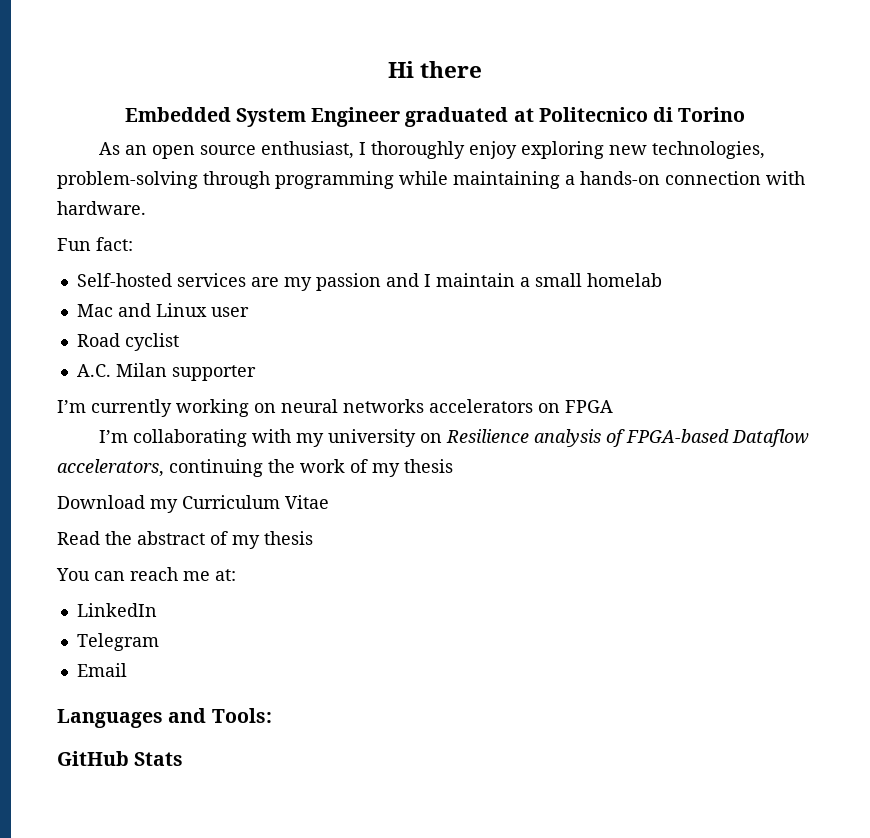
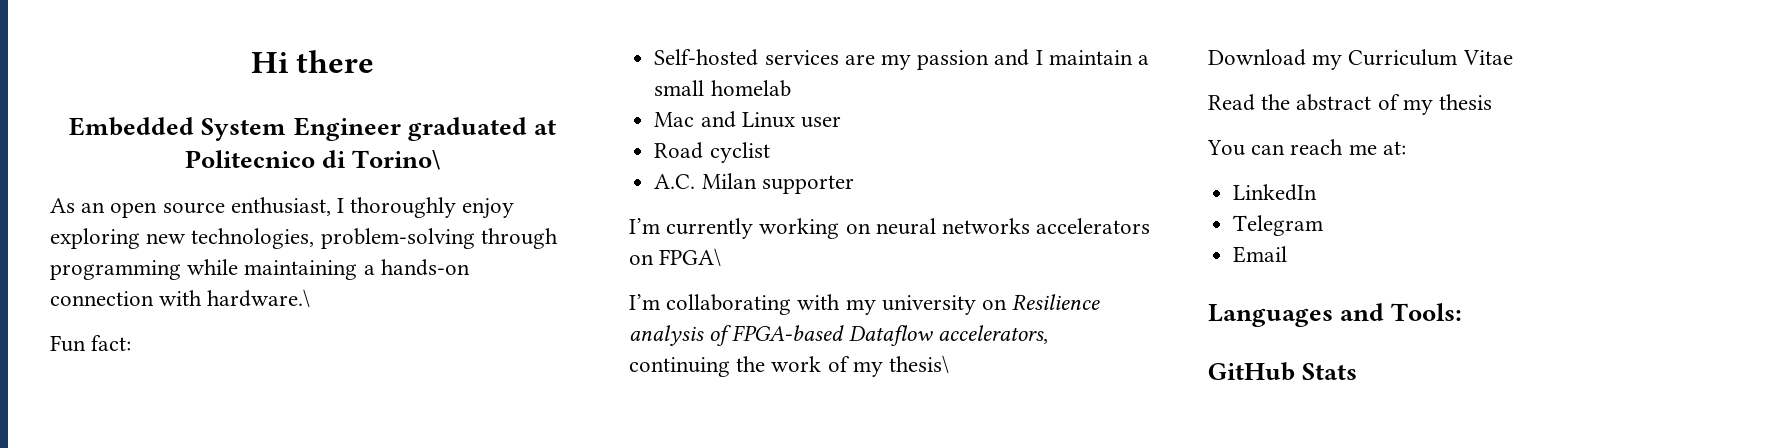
[678,107,746,122] Torino -> [352,150,441,170] Torino\
[57,201,146,215] hardware. -> [207,289,311,307] hardware.\
[565,400,613,413] FPGA -> [659,248,722,266] FPGA\
[404,459,453,473] thesis -> [889,355,950,373] thesis\

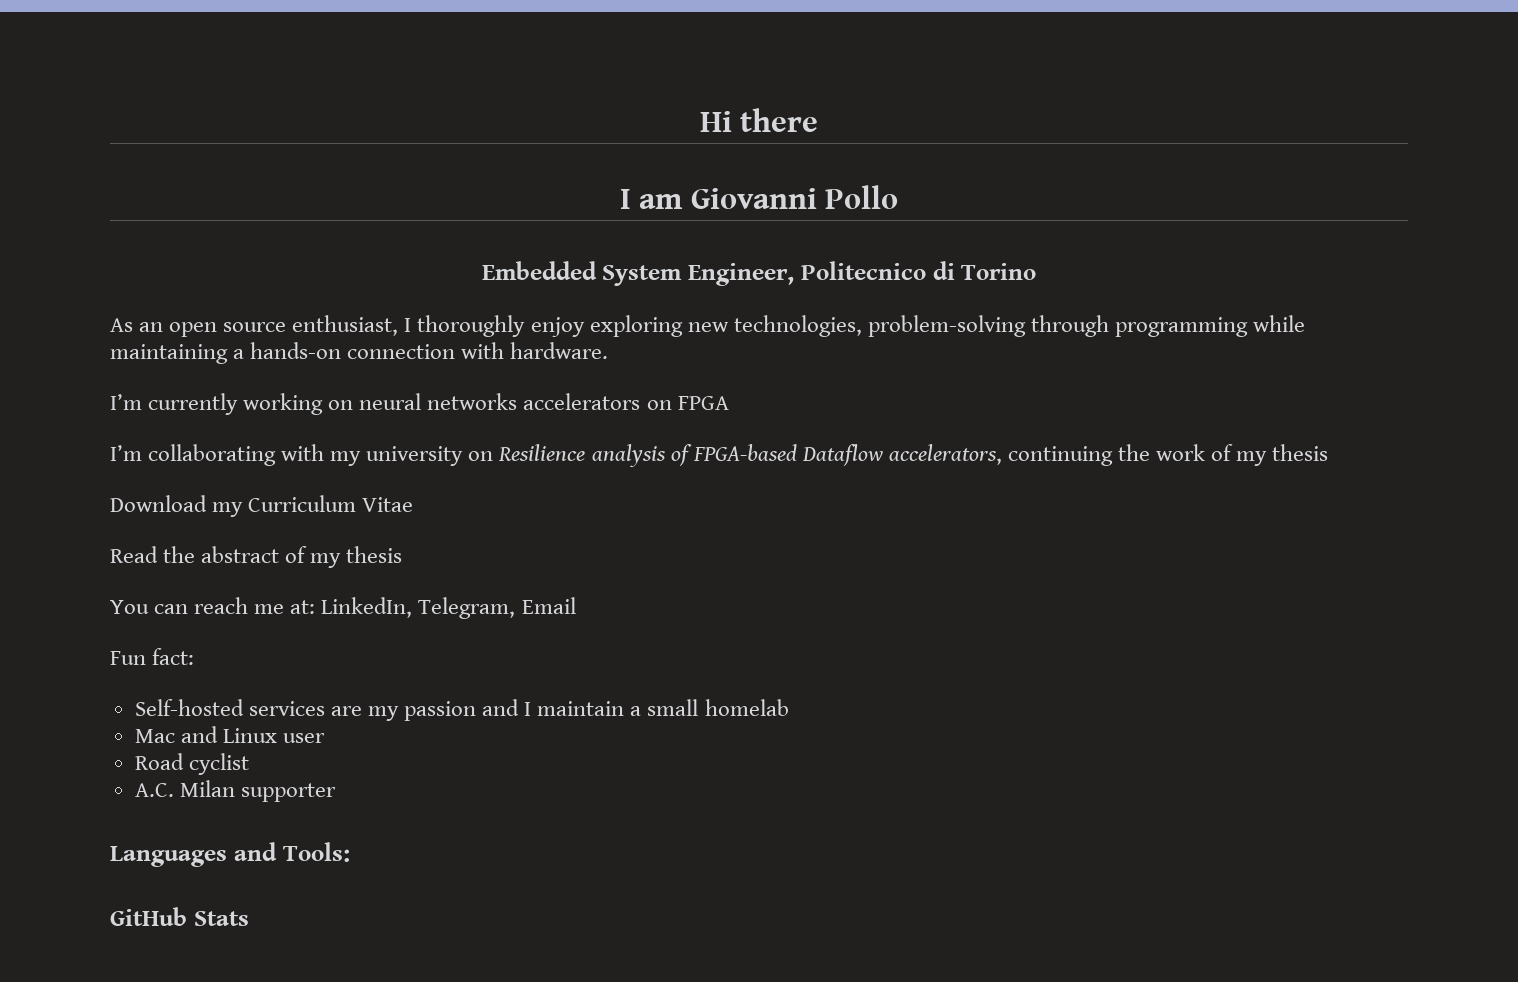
(375, 61) none -> [619,185,899,209] // I am Giovanni Pollo
[293,117,556,141] Engineer graduated at -> [688,263,795,286] Engineer,
[352,150,441,170] Torino\ -> [961,263,1037,280] Torino
[207,289,311,307] hardware.\ -> [510,342,609,359] [110,393,729,415] [110,444,1329,467] [110,495,414,517] [110,546,403,568] [110,597,576,619] hardware. // I’m currently working on neural networks accelerators on FPGA // I’m collaborating with my university on Resilience analysis of FPGA-based Dataflow accelerators, continuing the work of my thesis // Download my Curriculum Vitae // Read the abstract of my thesis // You can reach me at: LinkedIn, Telegram, Email
[629,218,1151,239] [629,248,722,266] [629,294,1101,315] [629,325,1048,346] [629,355,950,377] [1208,49,1513,70] [1208,94,1493,115] [1207,139,1406,156] [1233,184,1318,201] [1233,215,1324,236] [1233,246,1288,263] // I’m currently working on neural networks accelerators on FPGA\ // I’m collaborating with my university on Resilience analysis of FPGA-based Dataflow accelerators, continuing the work of my thesis\ // Download my Curriculum Vitae // Read the abstract of my thesis // You can reach me at: // LinkedIn // Telegram // Email -> (336, 792) none

